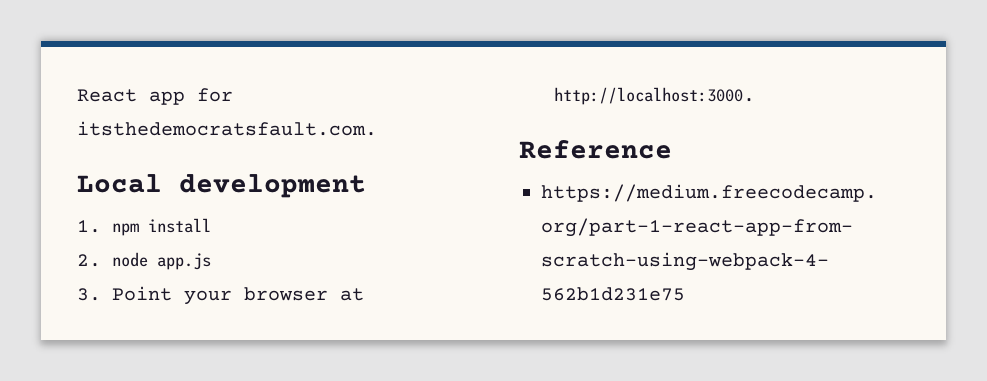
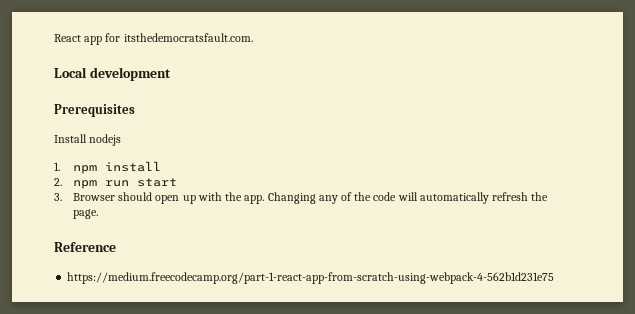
(366, 186) none -> [54,104,135,117] [54,134,122,146] // Prerequisites // Install nodejs
[111,252,211,270] [77,286,364,305] [553,87,755,105] node app.js // 3. Point your browser at http://localhost:3000. -> [72,178,177,189] [54,192,549,204] [72,209,98,219] npm run start // 3. Browser should open up with the app. Changing any of the code will automatically refresh the page.

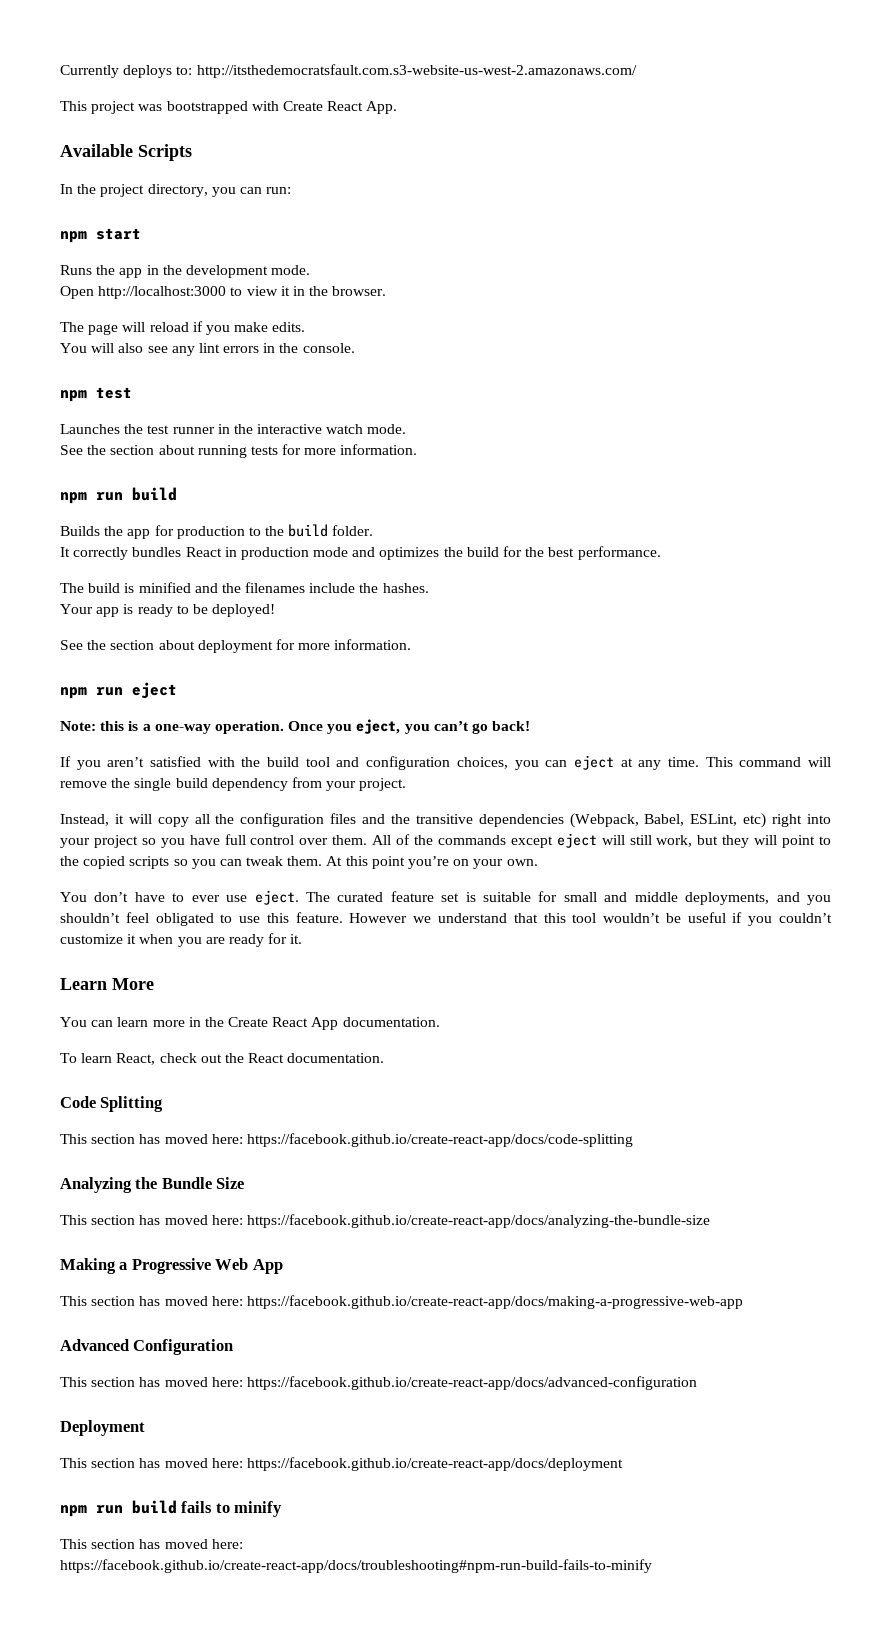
[54,33,253,45] [54,67,171,81] [54,104,135,117] [54,134,122,146] [54,161,161,174] [54,178,177,189] [54,192,549,204] [72,209,98,219] [54,242,116,252] [67,272,555,284] React app for itsthedemocratsfault.com. // Local development // Prerequisites // Install nodejs // 1. npm install // 2. npm run start // 3. Browser should open up with the app. Changing any of the code will automatically refresh the page. // Reference // https://medium.freecodecamp.org/part-1-react-app-from-scratch-using-webpack-4-562b1d231e75 -> [60,64,637,78] [60,101,398,114] [60,144,192,161] [60,184,292,197] [60,228,141,243] [60,265,311,278] [60,286,387,299] [60,321,306,335] [60,343,355,356] [60,387,132,402] [60,424,407,434] [60,444,418,458] [60,487,177,504] [60,524,374,539] [60,546,661,560] [60,582,429,593] [60,604,276,617] [60,639,412,653] [60,682,177,699] [60,719,531,734] [60,755,832,770] [60,777,407,791] [60,813,831,828] [60,833,831,848] [60,856,538,869] [60,890,832,905] [60,912,833,926] [60,933,303,947] [60,978,154,990] [60,1017,440,1030] [60,1053,385,1065] [60,1096,164,1112] [60,1133,633,1147] [60,1177,245,1193] [60,1214,710,1228] [60,1258,283,1274] [60,1295,743,1309] [60,1339,234,1355] [60,1376,697,1390] [60,1420,145,1436] [60,1457,623,1471] [60,1500,283,1517] [60,1539,243,1549] [60,1559,652,1573] Currently deploys to: http://itsthedemocratsfault.com.s3-website-us-west-2.amazonaws.com/ // This project was bootstrapped with Create React App. // Available Scripts // In the project directory, you can run: // npm start // Runs the app in the development mode. // Open http://localhost:3000 to view it in the browser. // The page will reload if you make edits. // You will also see any lint errors in the console. // npm test // Launches the test runner in the interactive watch mode. // See the section about running tests for more information. // npm run build // Builds the app for production to the build folder. // It correctly bundles React in production mode and optimizes the build for the best performance. // The build is minified and the filenames include the hashes. // Your app is ready to be deployed! // See the section about deployment for more information. // npm run eject // Note: this is a one-way operation. Once you eject, you can’t go back! // If you aren’t satisfied with the build tool and configuration choices, you can eject at any time. This command will remove the single build dependency from your project. // Instead, it will copy all the configuration files and the transitive dependencies (Webpack, Babel, ESLint, etc) right into your project so you have full control over them. All of the commands except eject will still work, but they will point to the copied scripts so you can tweak them. At this point you’re on your own. // You don’t have to ever use eject. The curated feature set is suitable for small and middle deployments, and you shouldn’t feel obligated to use this feature. However we understand that this tool wouldn’t be useful if you couldn’t customize it when you are ready for it. // Learn More // You can learn more in the Create React App documentation. // To learn React, check out the React documentation. // Code Splitting // This section has moved here: https://facebook.github.io/create-react-app/docs/code-splitting // Analyzing the Bundle Size // This section has moved here: https://facebook.github.io/create-react-app/docs/analyzing-the-bundle-size // Making a Progressive Web App // This section has moved here: https://facebook.github.io/create-react-app/docs/making-a-progressive-web-app // Advanced Configuration // This section has moved here: https://facebook.github.io/create-react-app/docs/advanced-configuration // Deployment // This section has moved here: https://facebook.github.io/create-react-app/docs/deployment // npm run build fails to minify // This section has moved here: https://facebook.github.io/create-react-app/docs/troubleshooting#npm-run-build-fails-to-minify

